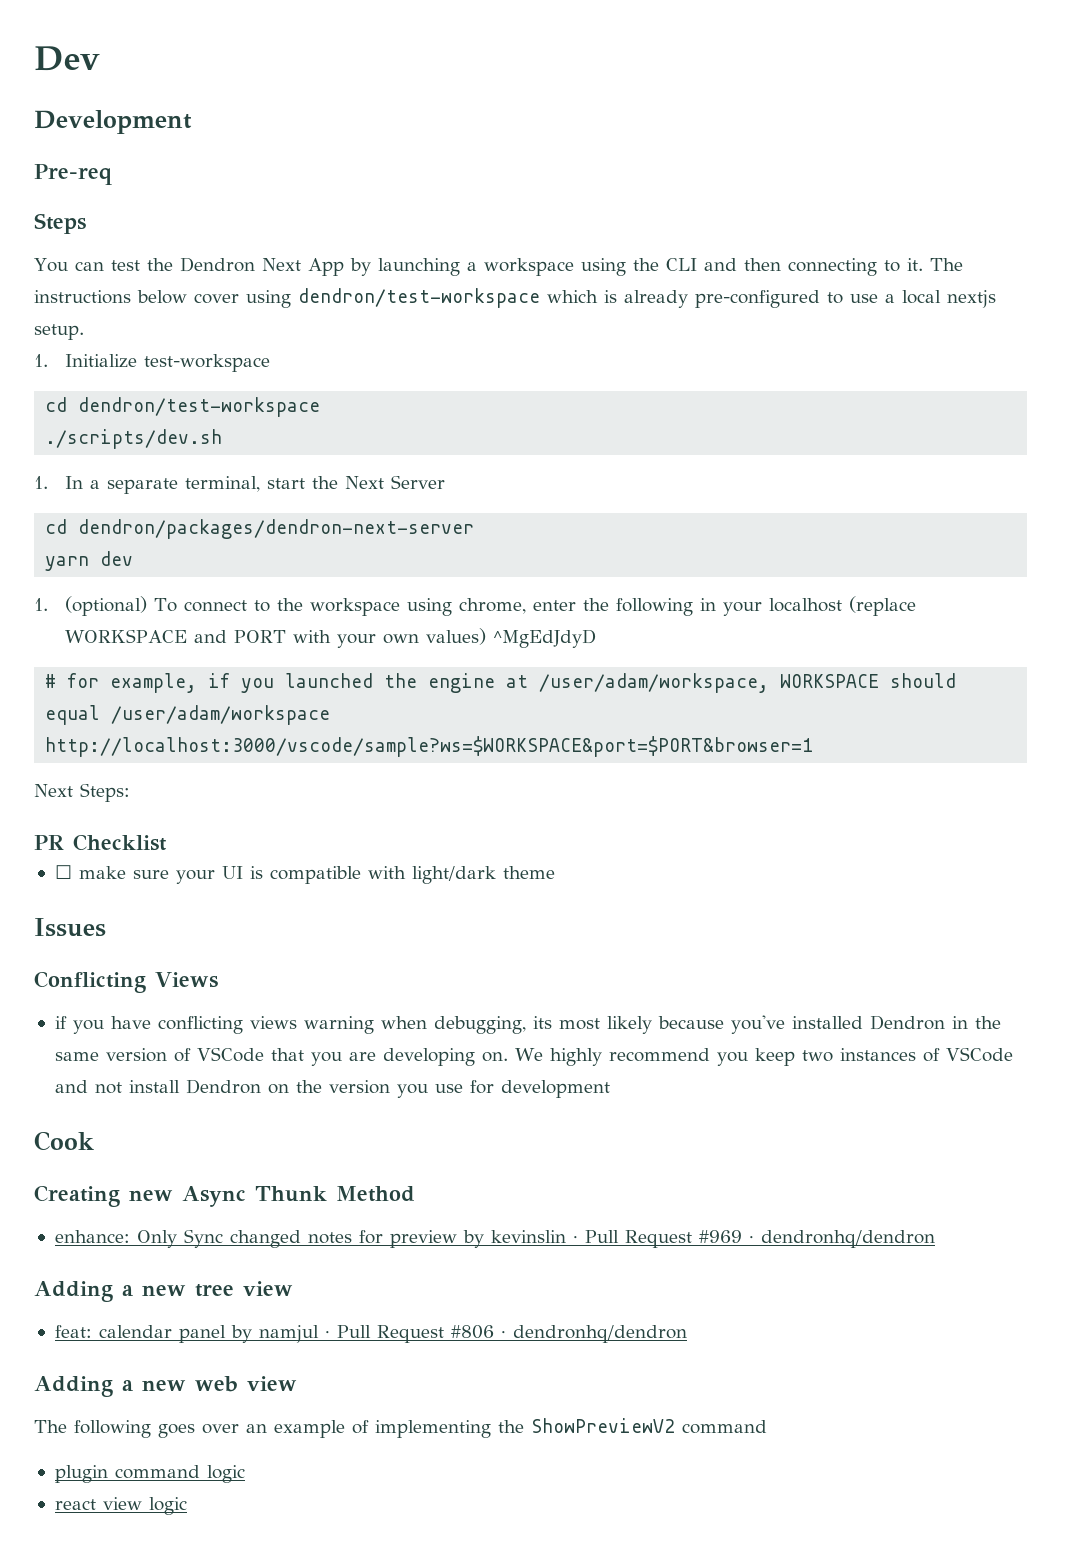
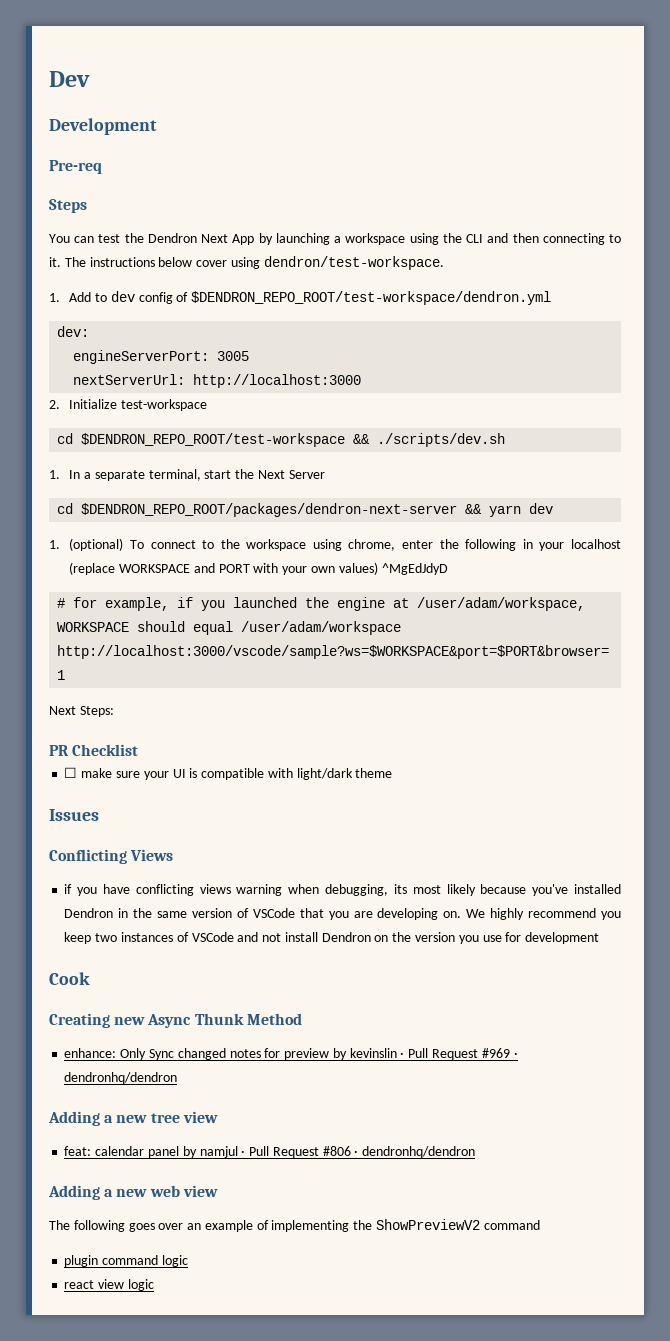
[298,288,996,308] [34,324,84,340] [34,354,48,367] dendron/test-workspace which is already pre-configured to use a local nextjs setup. // 1. -> [263,256,444,270] [49,291,552,305] [57,326,90,337] [73,350,250,364] [73,374,362,388] [49,400,60,409] dendron/test-workspace. // 1. Add to dev config of $DENDRON_REPO_ROOT/test-workspace/dendron.yml // dev: // engineServerPort: 3005 // nextServerUrl: http://localhost:3000 // 2.
[78,397,321,417] dendron/test-workspace // -> [81,433,371,447] $DENDRON_REPO_ROOT/test-workspace &&
[78,519,475,539] dendron/packages/dendron-next-server // -> [81,503,483,517] $DENDRON_REPO_ROOT/packages/dendron-next-server &&

